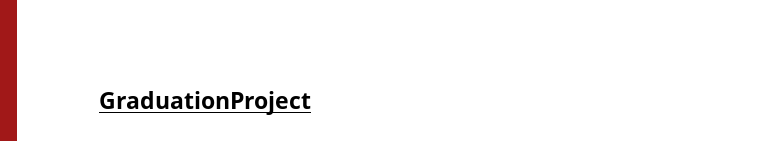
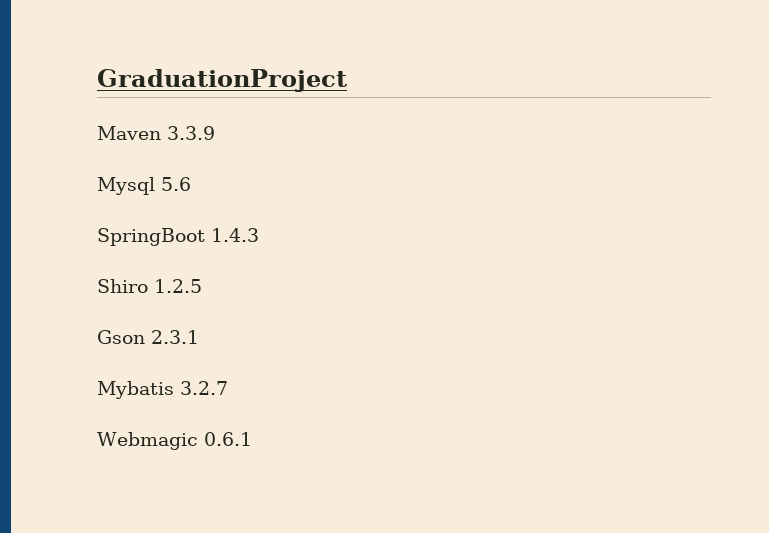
(311, 103) none -> [97,126,215,140] [97,177,191,195] [97,228,259,246] [97,279,202,293] [97,330,199,344] [97,381,228,399] [97,432,252,450] // Maven 3.3.9 // Mysql 5.6 // SpringBoot 1.4.3 // Shiro 1.2.5 // Gson 2.3.1 // Mybatis 3.2.7 // Webmagic 0.6.1

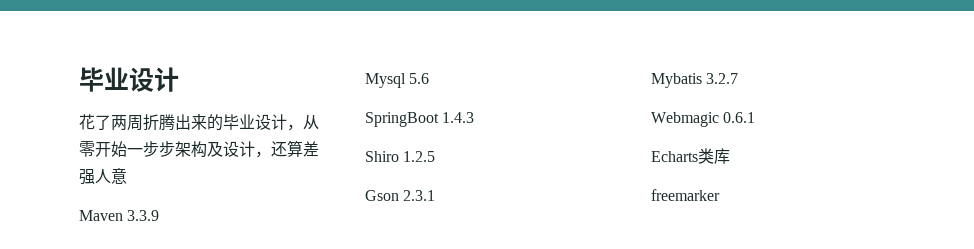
[97,69,347,92] GraduationProject -> [79,67,179,92] [79,114,319,131] [79,140,319,158] [79,168,127,185] 毕业设计 // 花了两周折腾出来的毕业设计，从零开始一步步架构及设计，还算差强人意
(252, 439) none -> [651,148,730,164] [651,189,720,201] // Echarts类库 // freemarker

